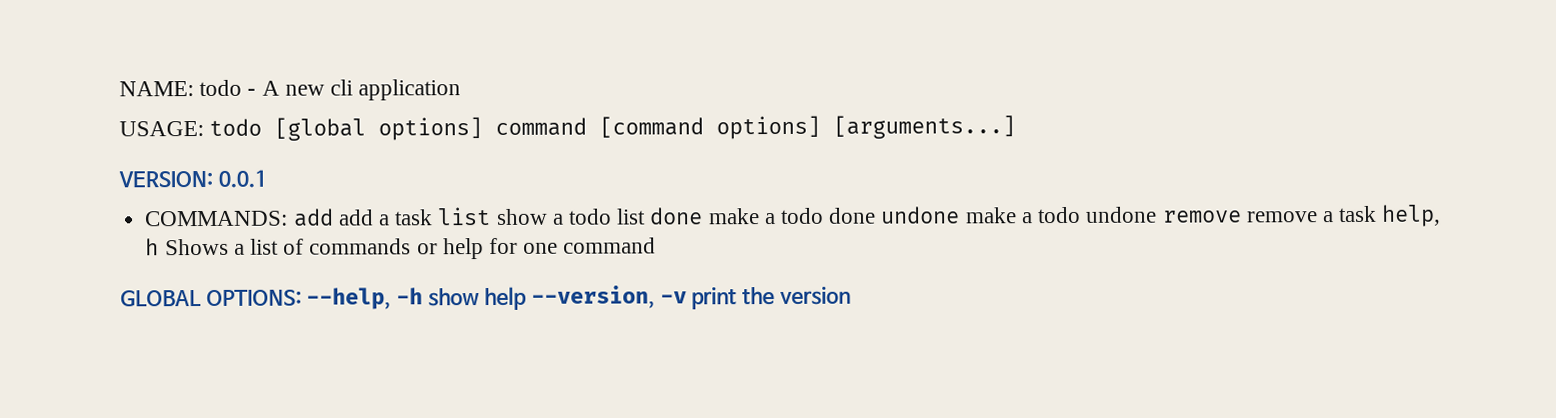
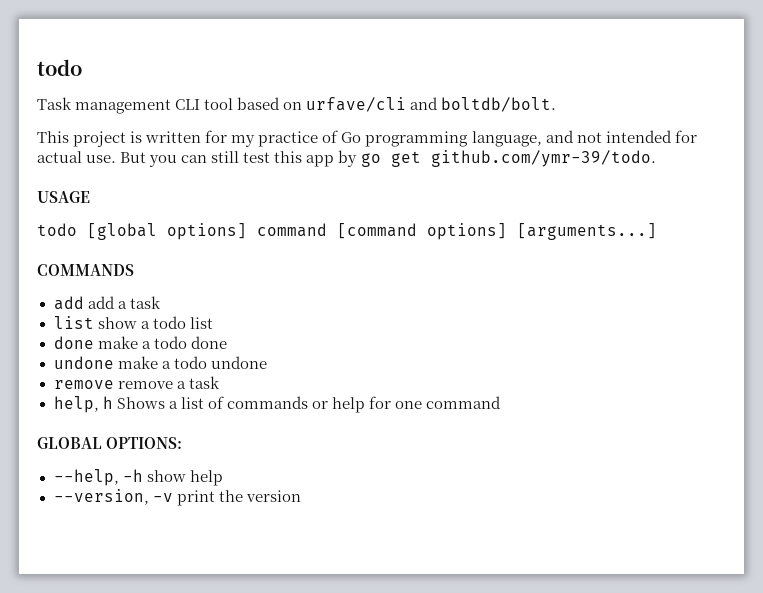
[119,79,462,101] [119,121,204,137] NAME: todo - A new cli application // USAGE: -> [37,59,82,76] [37,97,557,114] [37,130,697,147] [37,150,656,167] [37,191,90,203] todo // Task management CLI tool based on urfave/cli and boltdb/bolt. // This project is written for my practice of Go programming language, and not intended for actual use. But you can still test this app by go get github.com/ymr-39/todo. // USAGE //
[118,169,267,188] [145,210,289,227] VERSION: 0.0.1 // COMMANDS: -> [37,264,134,276] COMMANDS //
(434, 217) none -> (161, 302) //
(647, 216) none -> (213, 323) //
(877, 215) none -> (227, 342) //
(1158, 214) none -> (267, 362) //
(1378, 214) none -> (220, 382) //
(302, 297) none -> (183, 443) //
(528, 298) none -> (223, 478) //

